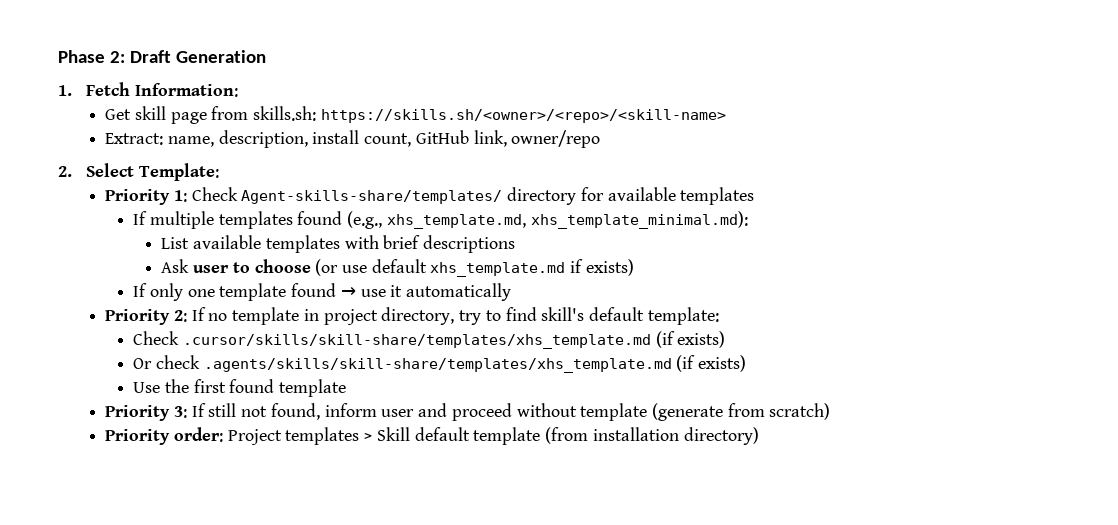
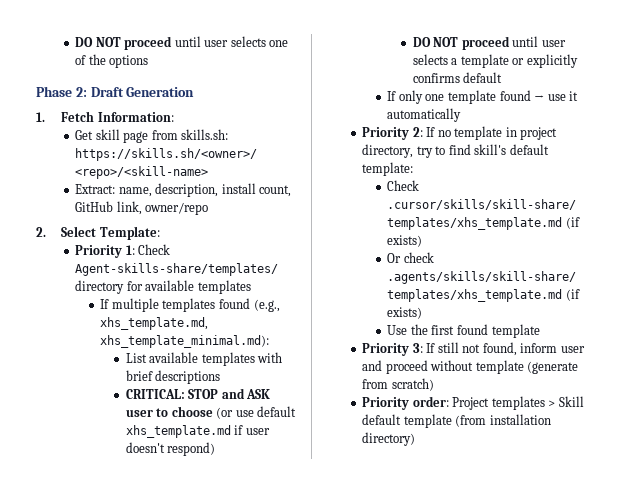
(58, 56) none -> [75,36,289,50] [75,54,149,68] DO NOT proceed until user selects one of the options //
[161,259,190,273] Ask -> [125,388,271,399] CRITICAL: STOP and ASK
[585,259,634,276] exists) -> [245,428,270,435] [125,442,216,456] [412,36,566,50] [412,54,578,68] [412,72,503,83] user doesn't respond) // DO NOT proceed until user selects a template or explicitly confirms default

